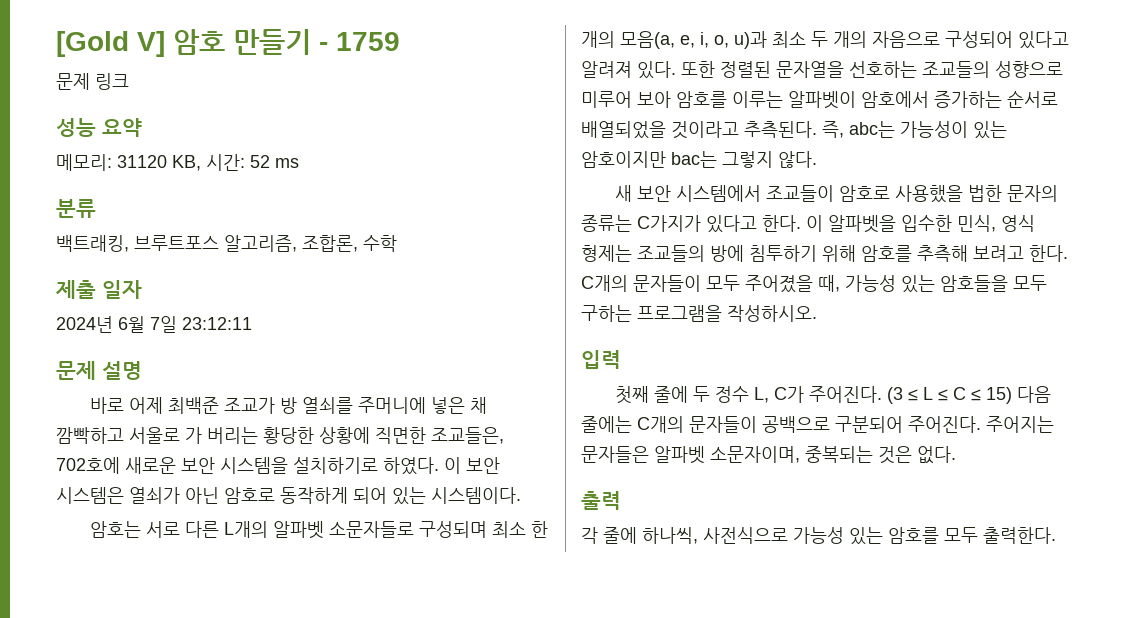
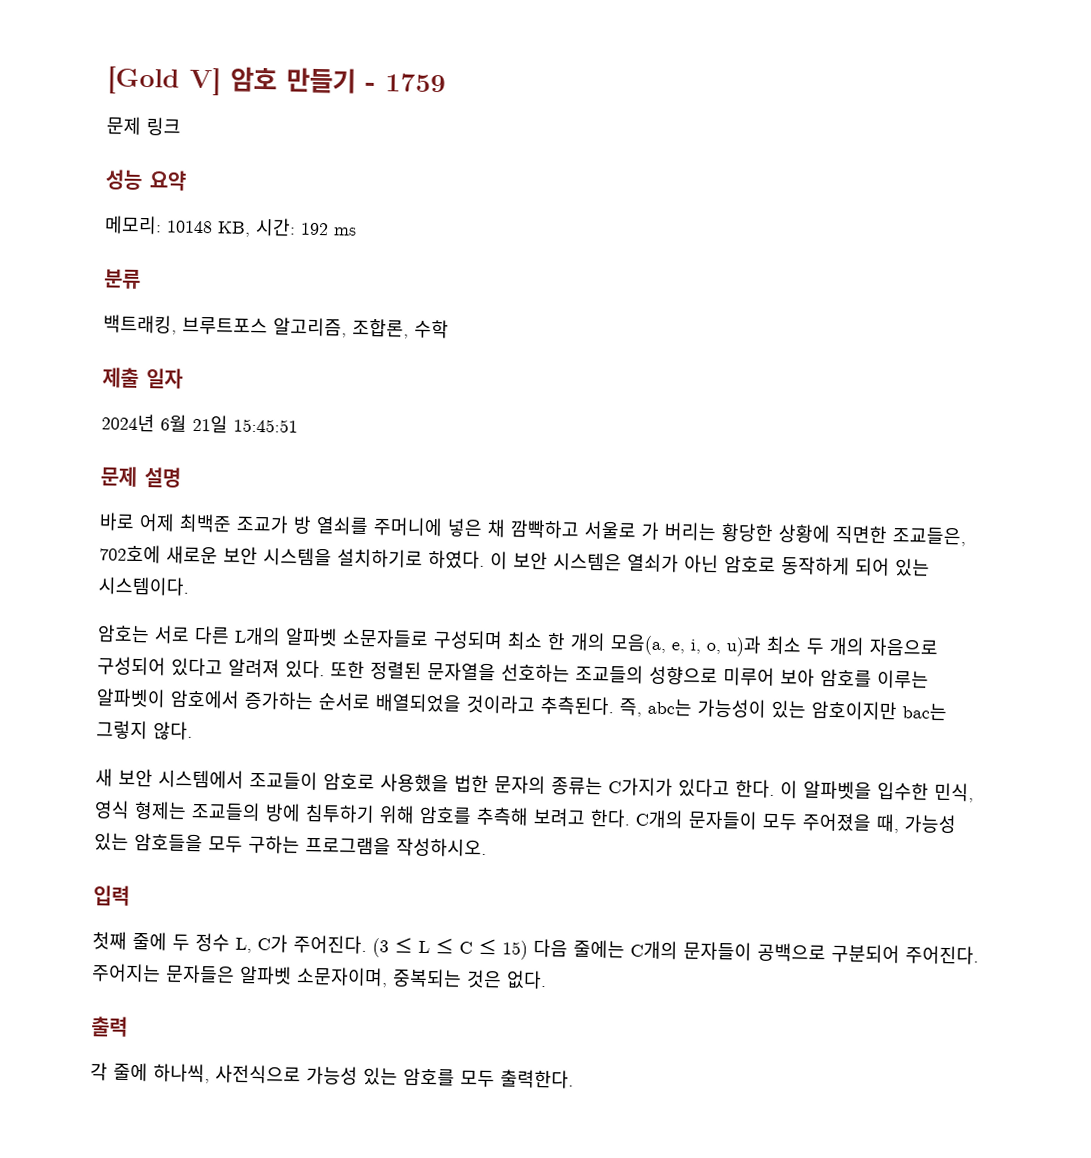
[117,155,167,168] 31120 -> [166,220,213,234] 10148
[250,155,270,168] 52 -> [300,222,329,236] 192
[150,316,252,333] 7일 23:12:11 -> [192,414,298,434] 21일 15:45:51

